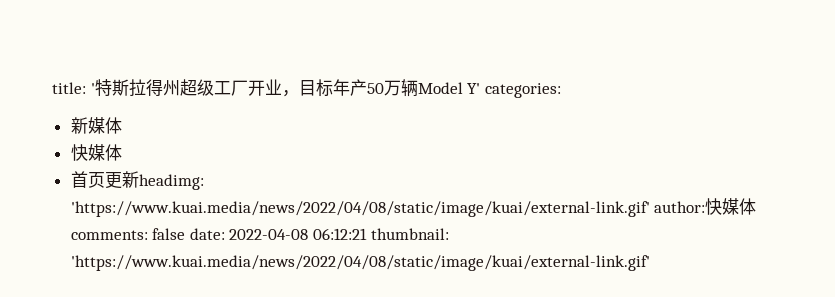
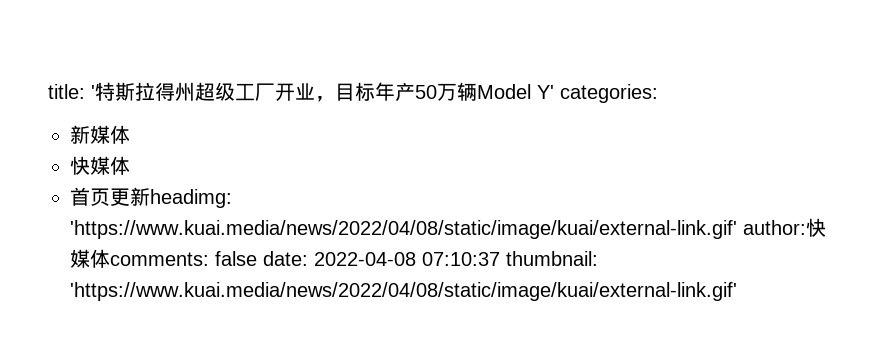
[313,228,368,240] 06:12:21 -> [422,252,500,266] 07:10:37

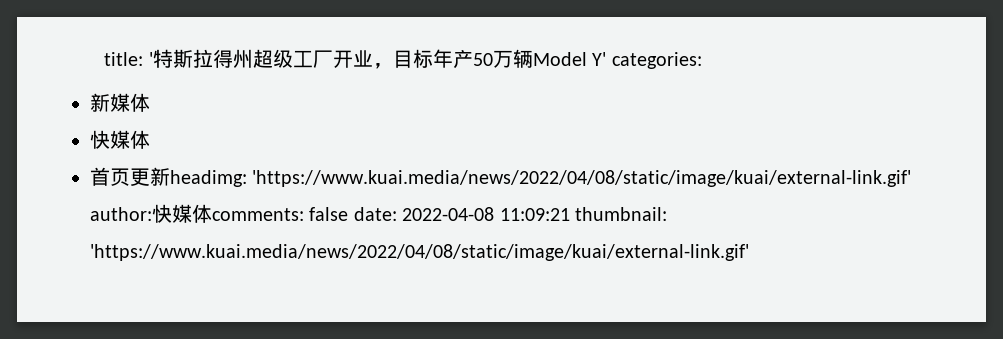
[422,252,500,266] 07:10:37 -> [499,208,570,221] 11:09:21

